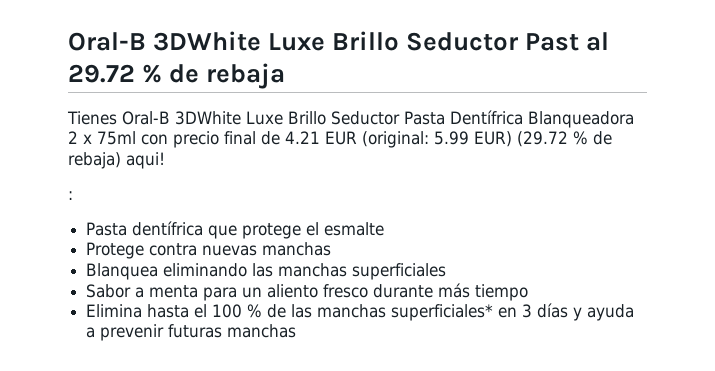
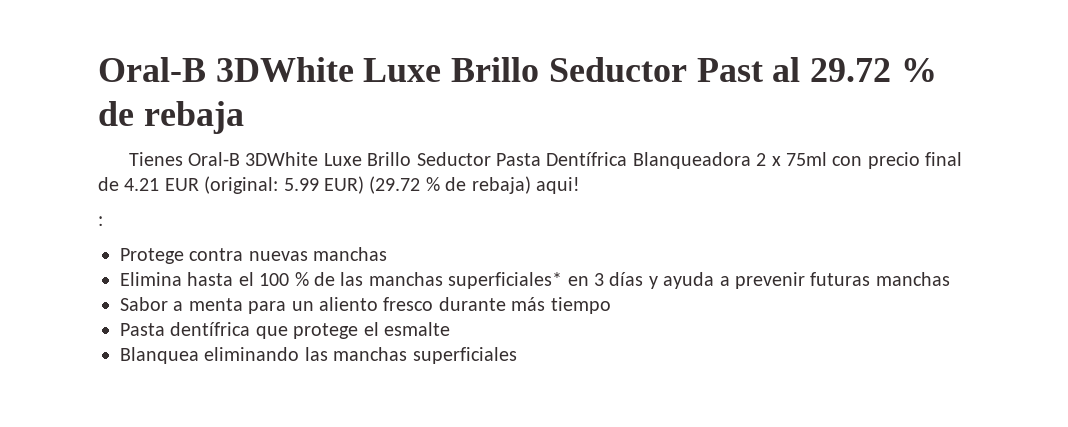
[86,221,385,239] [86,242,332,259] [86,263,447,280] [86,283,529,301] Pasta dentífrica que protege el esmalte // Protege contra nuevas manchas // Blanquea eliminando las manchas superficiales // Sabor a menta para un aliento fresco durante más tiempo -> [120,247,388,264] Protege contra nuevas manchas
(297, 331) none -> [120,297,611,314] [120,322,450,339] [120,347,517,364] // Sabor a menta para un aliento fresco durante más tiempo // Pasta dentífrica que protege el esmalte // Blanquea eliminando las manchas superficiales

